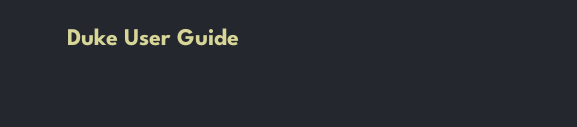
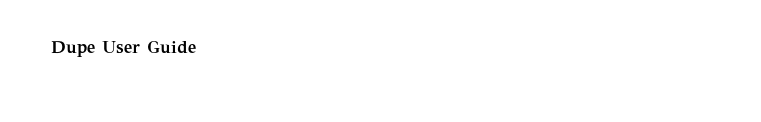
[67,28,118,46] Duke -> [51,41,95,57] Dupe

